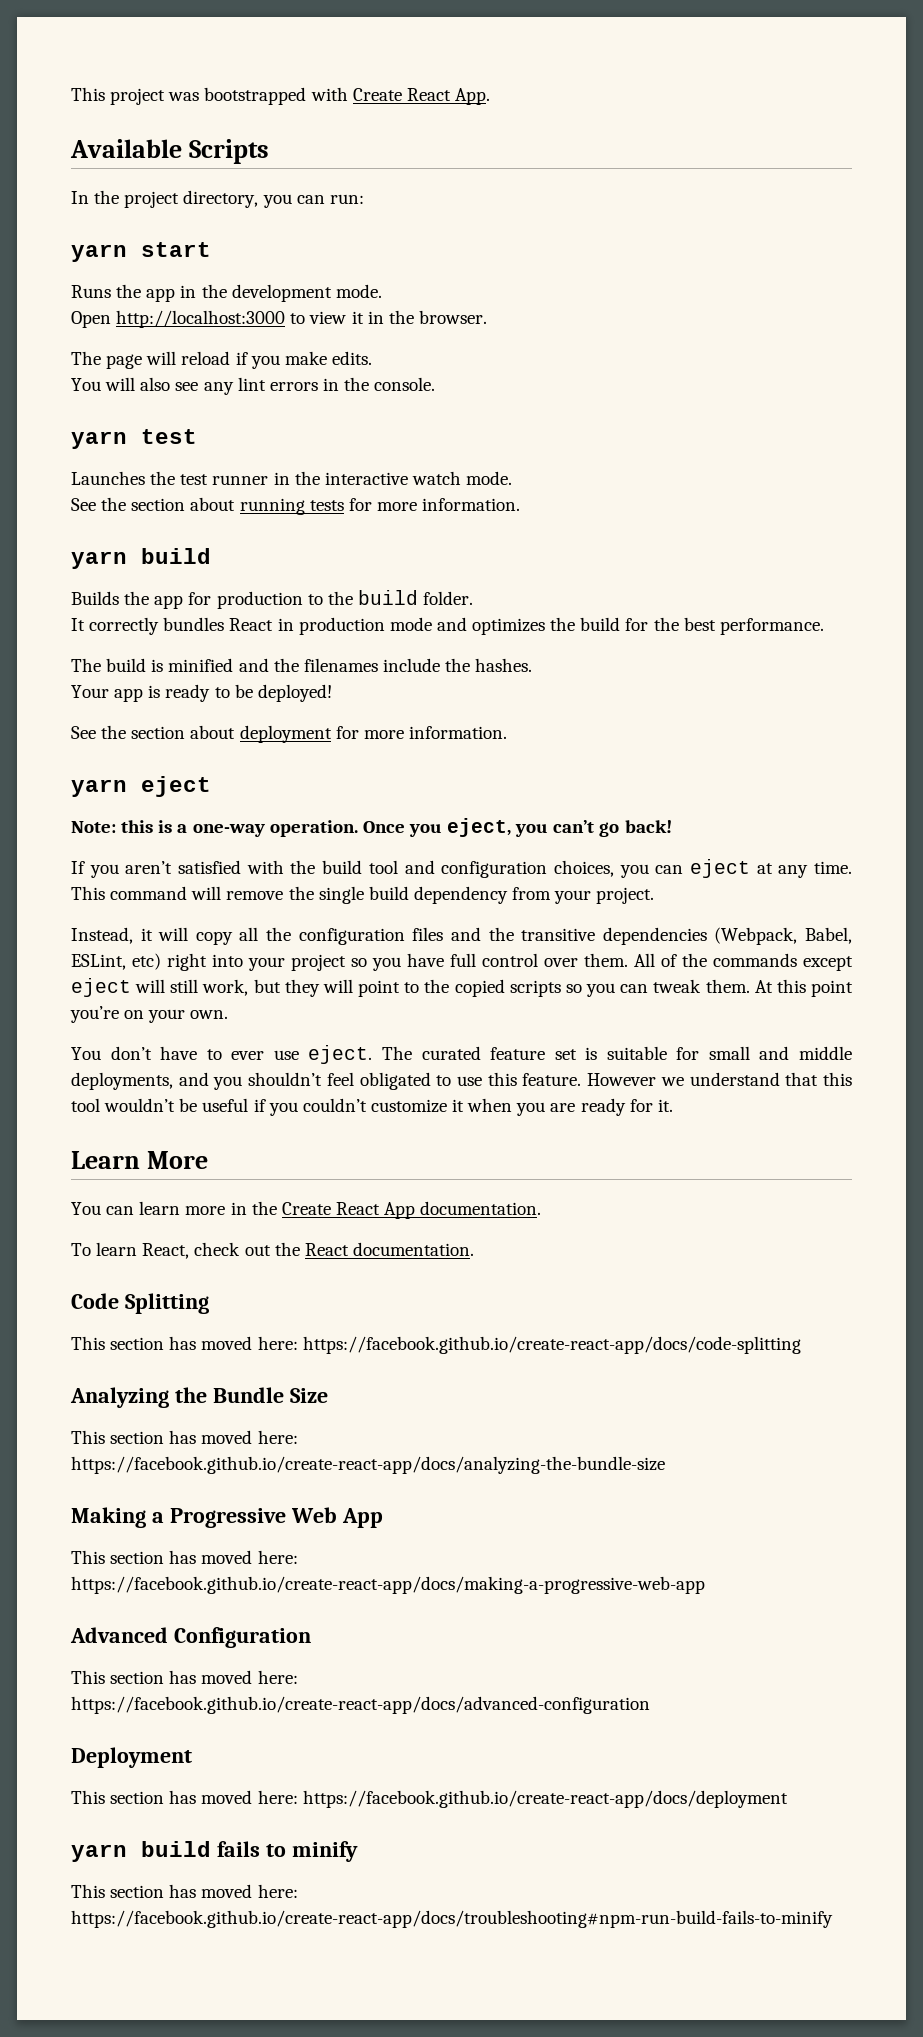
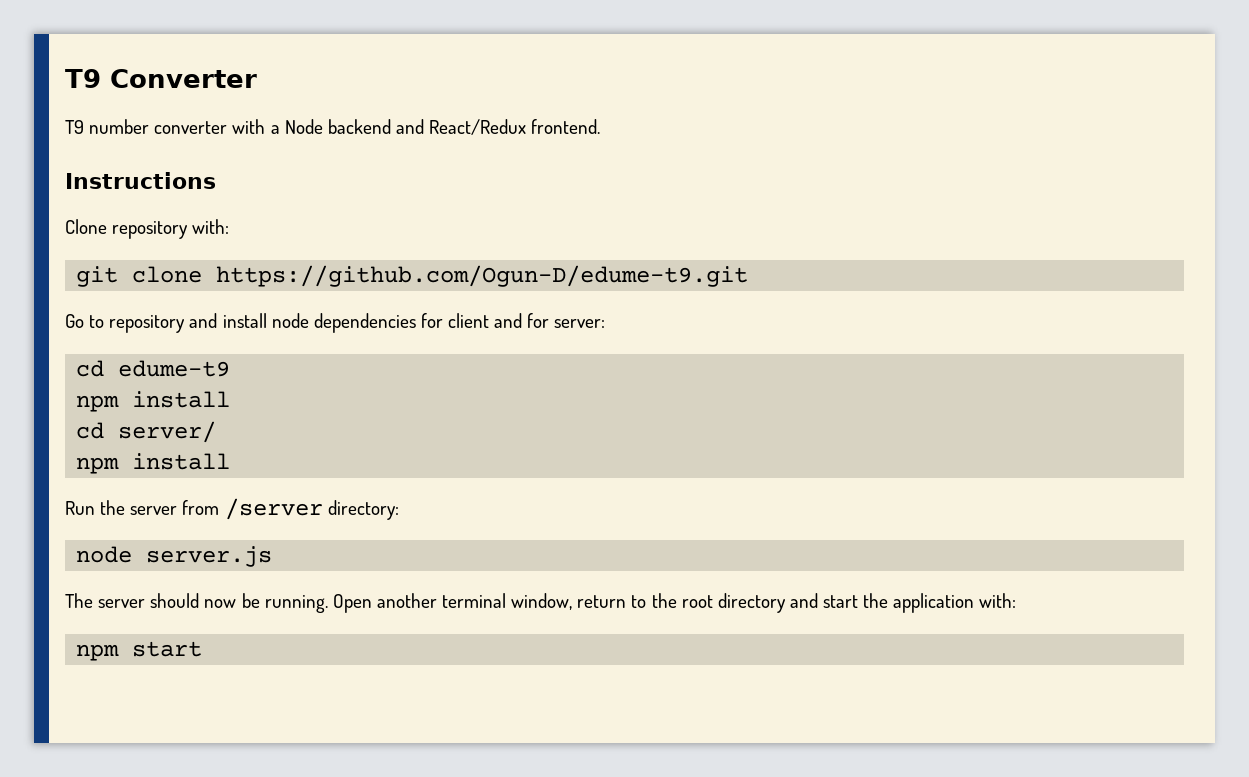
[71,87,490,105] [70,139,269,164] [71,190,364,208] [71,242,211,262] [71,284,382,302] [71,310,487,328] [71,351,372,369] [71,377,436,395] [71,429,197,449] [71,471,513,485] [71,497,521,515] [71,548,211,569] [71,590,474,609] [71,617,824,635] [71,658,533,672] [71,684,332,702] [71,725,507,743] [71,776,211,797] [71,818,672,837] [71,859,852,878] [71,886,655,904] [71,927,852,945] [71,953,853,971] [71,978,853,997] [70,1006,229,1023] [71,1045,852,1064] [71,1072,852,1090] [71,1098,673,1116] [71,1151,208,1169] [71,1201,542,1219] [71,1242,474,1259] [71,1293,209,1314] [71,1336,801,1354] [70,1387,328,1408] [71,1430,298,1444] [71,1456,665,1474] [71,1507,383,1528] [71,1550,298,1564] [71,1576,705,1594] [70,1627,311,1648] [71,1670,298,1684] [71,1696,650,1714] [71,1747,192,1768] [71,1790,788,1808] [71,1841,358,1862] [71,1884,298,1898] [71,1910,833,1928] This project was bootstrapped with Create React App. // Available Scripts // In the project directory, you can run: // yarn start // Runs the app in the development mode. // Open http://localhost:3000 to view it in the browser. // The page will reload if you make edits. // You will also see any lint errors in the console. // yarn test // Launches the test runner in the interactive watch mode. // See the section about running tests for more information. // yarn build // Builds the app for production to the build folder. // It correctly bundles React in production mode and optimizes the build for the best performance. // The build is minified and the filenames include the hashes. // Your app is ready to be deployed! // See the section about deployment for more information. // yarn eject // Note: this is a one-way operation. Once you eject, you can’t go back! // If you aren’t satisfied with the build tool and configuration choices, you can eject at any time. This command will remove the single build dependency from your project. // Instead, it will copy all the configuration files and the transitive dependencies (Webpack, Babel, ESLint, etc) right into your project so you have full control over them. All of the commands except eject will still work, but they will point to the copied scripts so you can tweak them. At this point you’re on your own. // You don’t have to ever use eject. The curated feature set is suitable for small and middle deployments, and you shouldn’t feel obligated to use this feature. However we understand that this tool wouldn’t be useful if you couldn’t customize it when you are ready for it. // Learn More // You can learn more in the Create React App documentation. // To learn React, check out the React documentation. // Code Splitting // This section has moved here: https://facebook.github.io/create-react-app/docs/code-splitting // Analyzing the Bundle Size // This section has moved here: https://facebook.github.io/create-react-app/docs/analyzing-the-bundle-size // Making a Progressive Web App // This section has moved here: https://facebook.github.io/create-react-app/docs/making-a-progressive-web-app // Advanced Configuration // This section has moved here: https://facebook.github.io/create-react-app/docs/advanced-configuration // Deployment // This section has moved here: https://facebook.github.io/create-react-app/docs/deployment // yarn build fails to minify // This section has moved here: https://facebook.github.io/create-react-app/docs/troubleshooting#npm-run-build-fails-to-minify -> [65,69,257,88] [65,119,601,135] [65,172,216,189] [65,219,230,239] [76,265,749,287] [65,313,606,333] [76,360,231,377] [76,391,231,412] [76,421,217,443] [76,453,231,474] [65,498,399,520] [76,546,273,567] [65,593,1017,613] [76,641,203,661] T9 Converter // T9 number converter with a Node backend and React/Redux frontend. // Instructions // Clone repository with: // git clone https://github.com/Ogun-D/edume-t9.git // Go to repository and install node dependencies for client and for server: // cd edume-t9 // npm install // cd server/ // npm install // Run the server from /server directory: // node server.js // The server should now be running. Open another terminal window, return to the root directory and start the application with: // npm start

